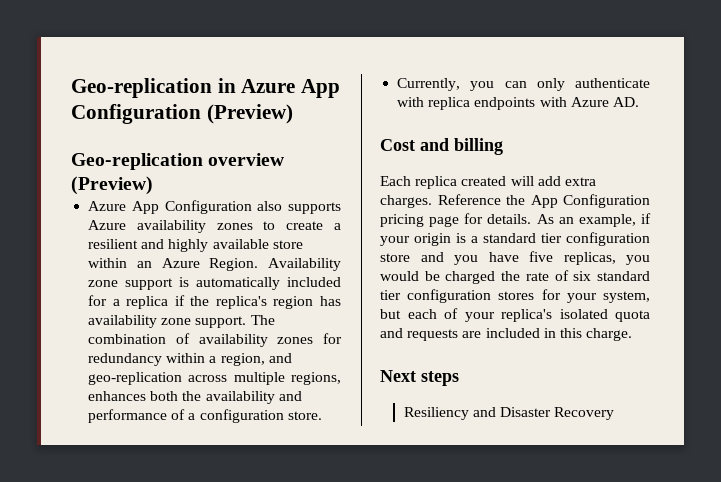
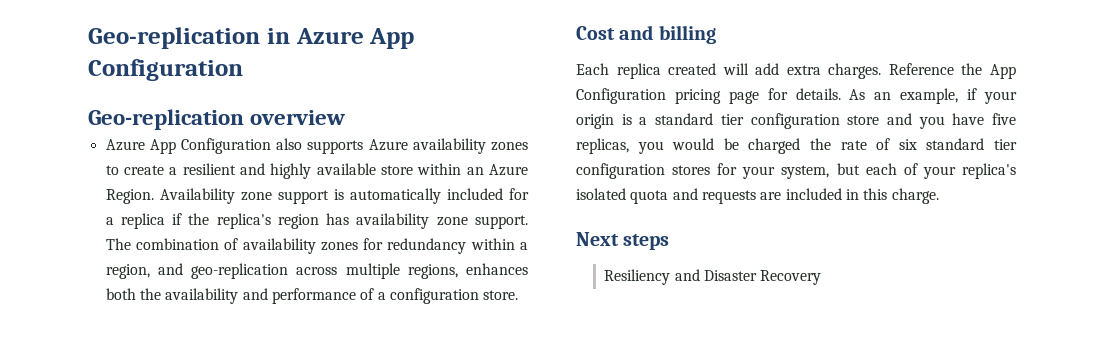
[206,104,293,124] (Preview) -> (243, 70) none
[71,176,153,195] (Preview) -> (346, 117) none
[397,78,650,91] [397,97,639,110] // Currently, you can only authenticate with replica endpoints with Azure AD. -> (519, 295) none

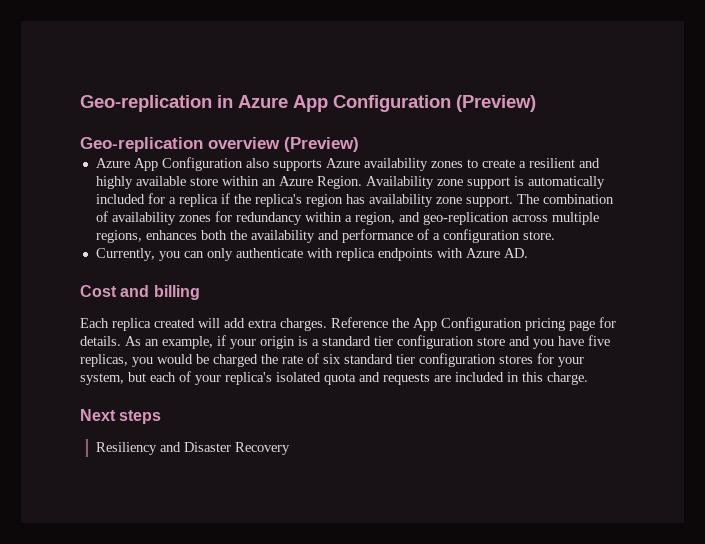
(243, 70) none -> [456,95,536,112] (Preview)
(346, 117) none -> [284,137,359,152] (Preview)
(519, 295) none -> [95,248,528,261] // Currently, you can only authenticate with replica endpoints with Azure AD.

